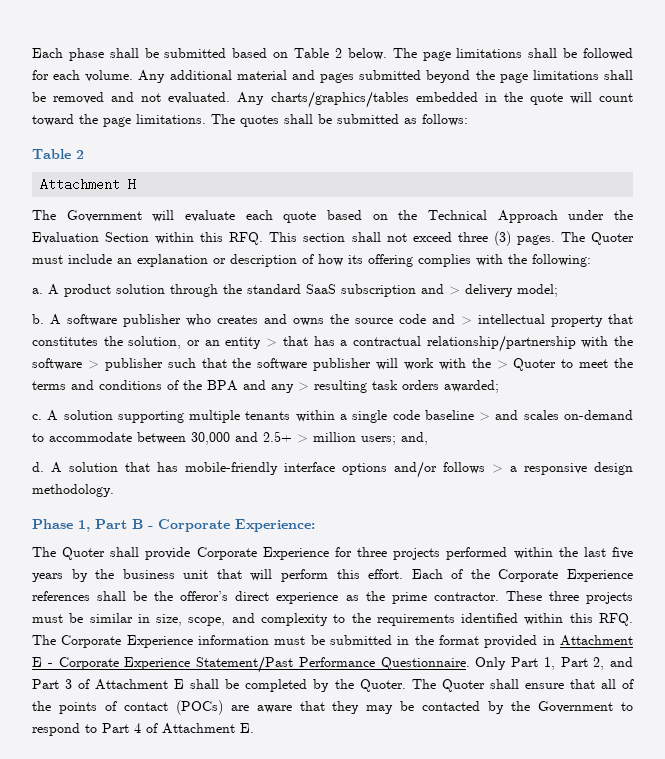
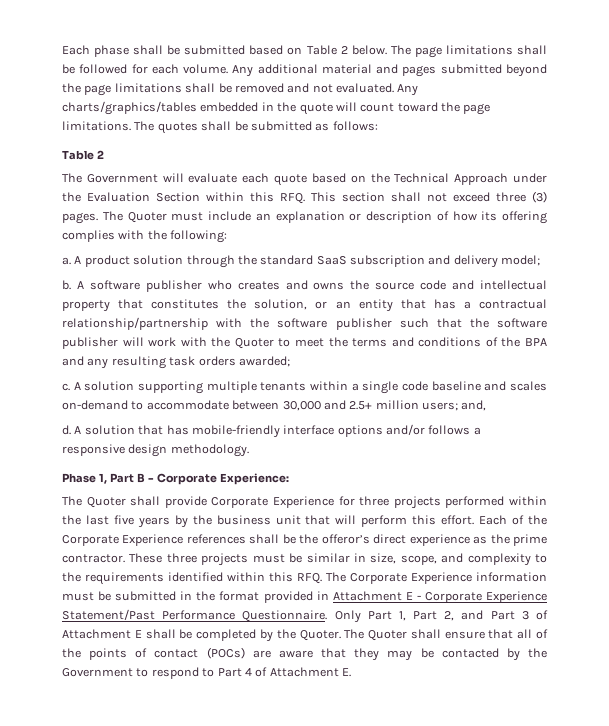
[40,178,137,191] // Attachment H -> (104, 154) none
[449,286,460,295] > -> (451, 260) none
[461,316,472,325] > -> (475, 285) none
[266,338,278,347] > -> (393, 305) none
[87,360,99,369] > -> (328, 323) none
[496,360,508,369] > -> (231, 342) none
[298,382,309,391] > -> (109, 363) none
[479,412,491,421] > -> (481, 386) none
[297,434,308,443] > -> (373, 405) none
[492,464,503,473] > -> (471, 430) none

